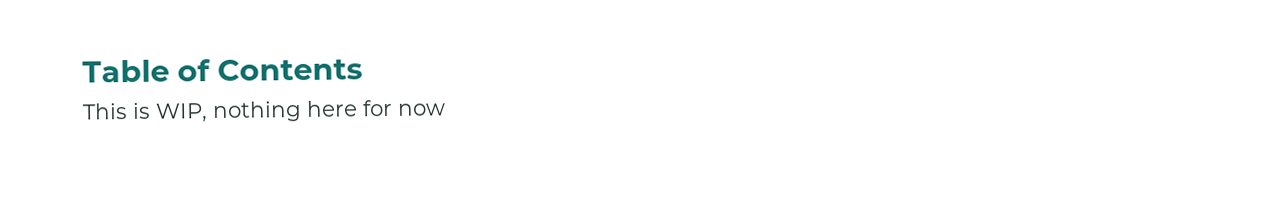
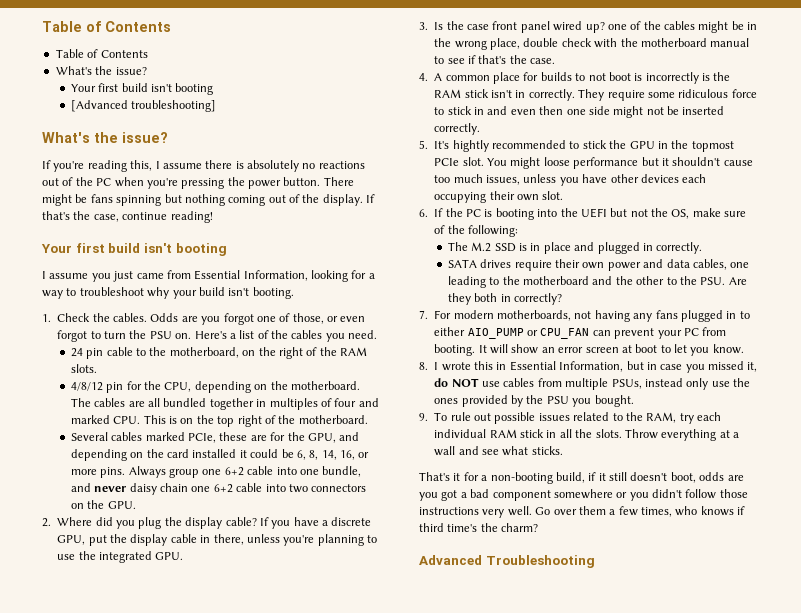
[82,58,364,83] [82,99,446,123] Table of Contents // This is WIP, nothing here for now -> [42,21,171,32] [55,49,148,58] [55,66,147,75] [70,83,214,95] [70,100,217,112] [42,132,168,143] [42,160,365,172] [42,177,354,189] [42,194,376,206] [42,211,213,223] [41,243,227,256] [42,270,375,282] [42,287,294,299] [42,313,366,325] [57,330,378,342] [70,347,368,359] [70,364,97,373] [70,381,360,393] [70,398,379,410] [70,415,368,427] [70,432,360,443] [70,449,370,461] [70,466,362,478] [70,483,367,495] [70,500,136,509] [42,517,372,529] [57,534,377,546] [57,551,184,563] [419,21,758,33] [434,38,750,50] [434,55,556,64] [419,72,731,84] [434,89,757,101] [434,106,725,118] [434,123,481,135] [419,140,734,152] [434,157,753,169] [434,174,707,186] [434,191,564,203] [419,208,747,220] [434,225,518,237] [447,242,703,254] [447,259,750,271] [447,276,747,288] [447,293,563,305] [419,310,750,322] [434,327,727,339] [434,344,744,356] [419,361,758,373] [434,378,750,390] [434,395,634,407] [419,412,721,424] [434,429,739,441] [434,446,563,456] [419,472,744,484] [419,489,748,501] [419,506,746,518] [419,523,539,532] [419,555,595,568] Table of Contents // Table of Contents // What's the issue? // Your first build isn't booting // [Advanced troubleshooting] // What's the issue? // If you're reading this, I assume there is absolutely no reactions out of the PC when you're pressing the power button. There might be fans spinning but nothing coming out of the display. If that's the case, continue reading! // Your first build isn't booting // I assume you just came from Essential Information, looking for a way to troubleshoot why your build isn't booting. // 1. Check the cables. Odds are you forgot one of those, or even forgot to turn the PSU on. Here's a list of the cables you need. // 24 pin cable to the motherboard, on the right of the RAM slots. // 4/8/12 pin for the CPU, depending on the motherboard. The cables are all bundled together in multiples of four and marked CPU. This is on the top right of the motherboard. // Several cables marked PCIe, these are for the GPU, and depending on the card installed it could be 6, 8, 14, 16, or more pins. Always group one 6+2 cable into one bundle, and never daisy chain one 6+2 cable into two connectors on the GPU. // 2. Where did you plug the display cable? If you have a discrete GPU, put the display cable in there, unless you're planning to use the integrated GPU. // 3. Is the case front panel wired up? one of the cables might be in the wrong place, double check with the motherboard manual to see if that's the case. // 4. A common place for builds to not boot is incorrectly is the RAM stick isn't in correctly. They require some ridiculous force to stick in and even then one side might not be inserted correctly. // 5. It's hightly recommended to stick the GPU in the topmost PCIe slot. You might loose performance but it shouldn't cause too much issues, unless you have other devices each occupying their own slot. // 6. If the PC is booting into the UEFI but not the OS, make sure of the following: // The M.2 SSD is in place and plugged in correctly. // SATA drives require their own power and data cables, one leading to the motherboard and the other to the PSU. Are they both in correctly? // 7. For modern motherboards, not having any fans plugged in to either AIO_PUMP or CPU_FAN can prevent your PC from booting. It will show an error screen at boot to let you know. // 8. I wrote this in Essential Information, but in case you missed it, do NOT use cables from multiple PSUs, instead only use the ones provided by the PSU you bought. // 9. To rule out possible issues related to the RAM, try each individual RAM stick in all the slots. Throw everything at a wall and see what sticks. // That's it for a non-booting build, if it still doesn't boot, odds are you got a bad component somewhere or you didn't follow those instructions very well. Go over them a few times, who knows if third time's the charm? // Advanced Troubleshooting

